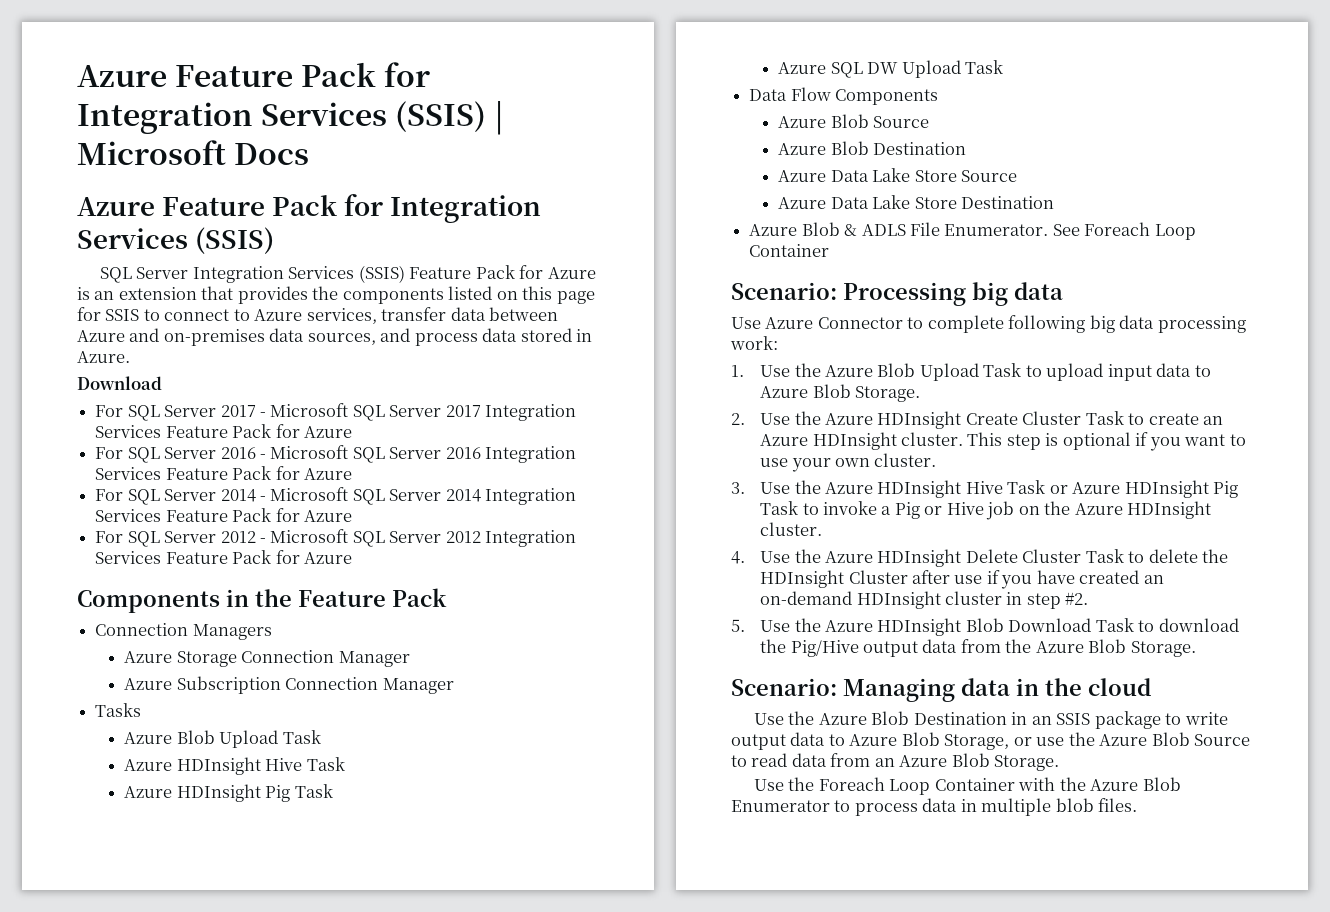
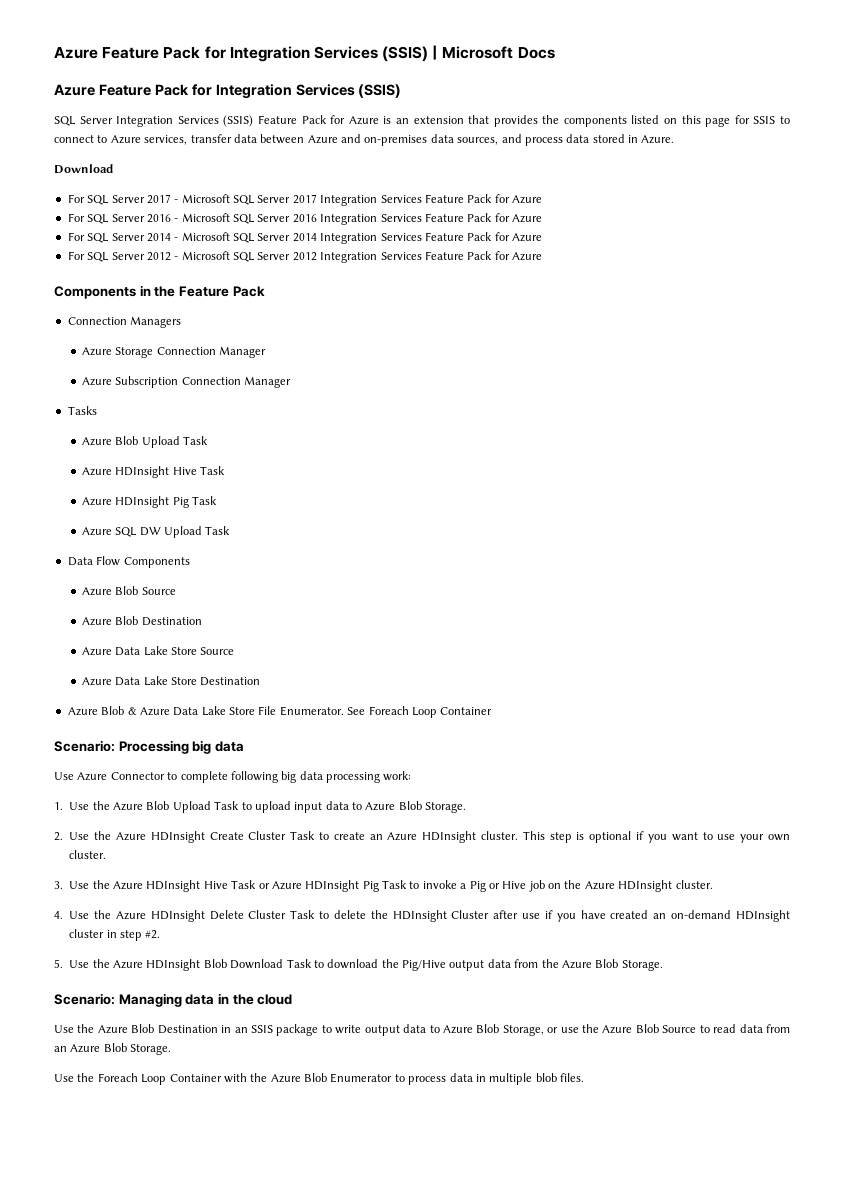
[861,224,906,236] ADLS -> [139,706,255,716] Azure Data Lake Store

